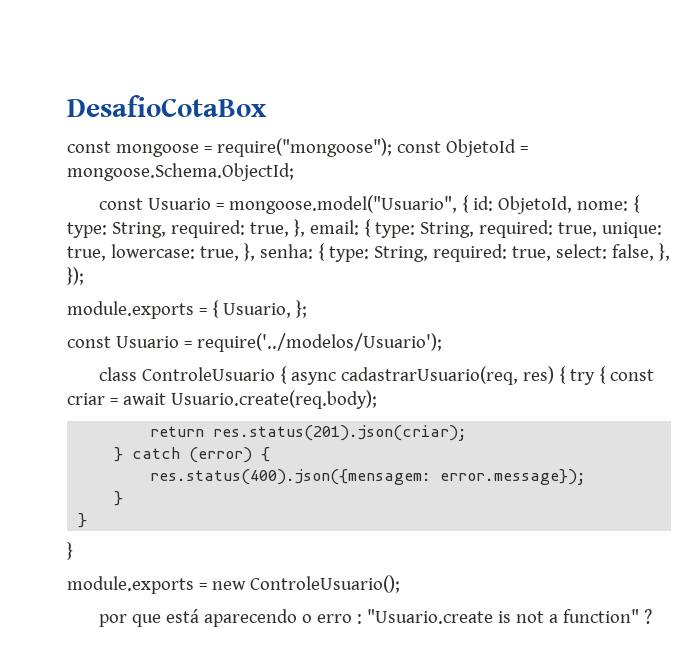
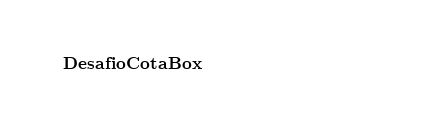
[67,138,528,157] [67,163,294,181] [99,195,641,214] [67,219,662,238] [67,243,670,262] [67,267,84,285] [67,300,307,319] [67,333,442,352] [99,366,655,385] [67,390,377,409] [150,425,468,441] [114,447,271,463] [150,469,587,485] [114,491,124,506] [78,513,88,528] [67,542,73,560] [67,575,400,594] [99,609,653,627] // const mongoose = require("mongoose"); const ObjetoId = mongoose.Schema.ObjectId; // const Usuario = mongoose.model("Usuario", { id: ObjetoId, nome: { type: String, required: true, }, email: { type: String, required: true, unique: true, lowercase: true, }, senha: { type: String, required: true, select: false, }, }); // module.exports = { Usuario, }; // const Usuario = require('../modelos/Usuario'); // class ControleUsuario { async cadastrarUsuario(req, res) { try { const criar = await Usuario.create(req.body); // return res.status(201).json(criar); // } catch (error) { // res.status(400).json({mensagem: error.message}); // } // } // } // module.exports = new ControleUsuario(); // por que está aparecendo o erro : "Usuario.create is not a function" ? -> (202, 63) none

